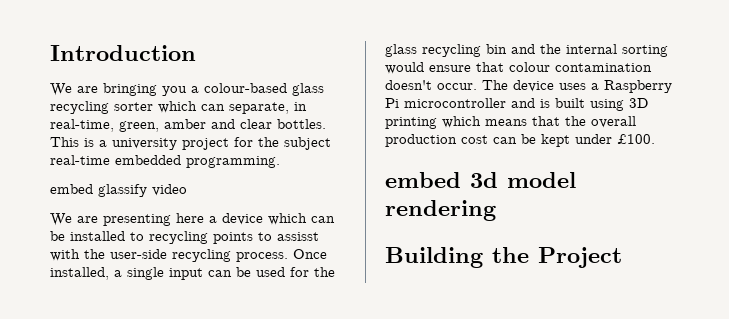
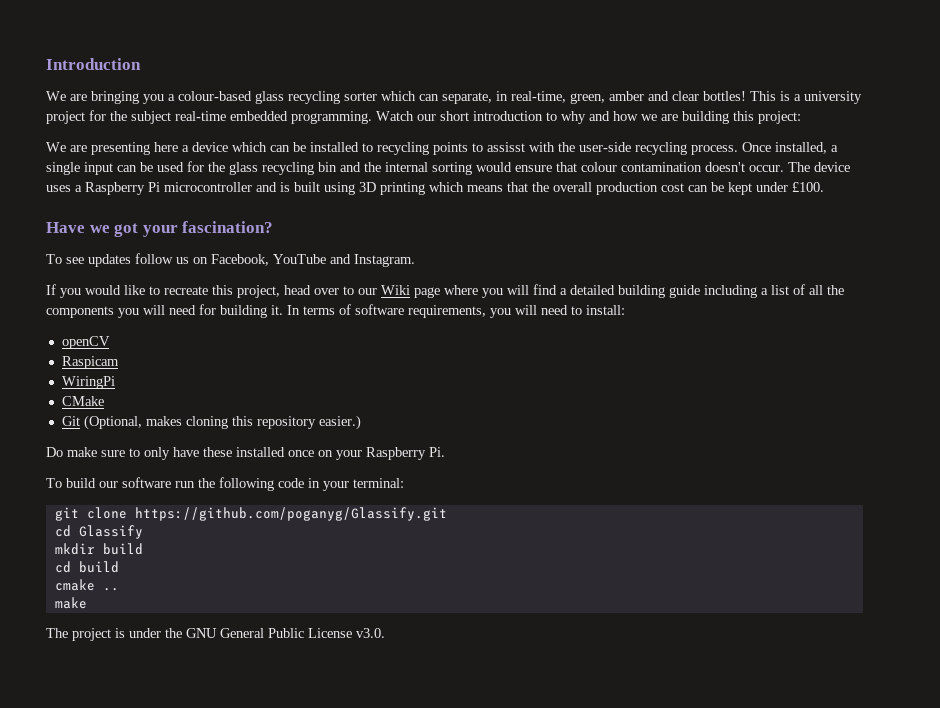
[277,119,326,129] bottles. -> [703,91,746,101] bottles!
[50,184,187,197] // embed glassify video -> [376,111,801,124] Watch our short introduction to why and how we are building this project:
[385,172,576,188] [385,200,496,221] [385,247,622,268] embed 3d model rendering // Building the Project -> [46,221,274,237] [46,253,415,267] [46,284,844,298] [46,304,625,318] [61,336,110,349] [61,356,119,369] [61,376,115,389] [61,396,104,406] [61,415,361,430] [46,447,445,460] [46,477,404,491] [54,507,447,521] [54,525,143,539] [54,543,143,555] [54,561,119,573] [54,579,119,591] [54,597,87,609] [46,628,385,641] Have we got your fascination? // To see updates follow us on Facebook, YouTube and Instagram. // If you would like to recreate this project, head over to our Wiki page where you will find a detailed building guide including a list of all the components you will need for building it. In terms of software requirements, you will need to install: // openCV // Raspicam // WiringPi // CMake // Git (Optional, makes cloning this repository easier.) // Do make sure to only have these installed once on your Raspberry Pi. // To build our software run the following code in your terminal: // git clone https://github.com/poganyg/Glassify.git // cd Glassify // mkdir build // cd build // cmake .. // make // The project is under the GNU General Public License v3.0.

